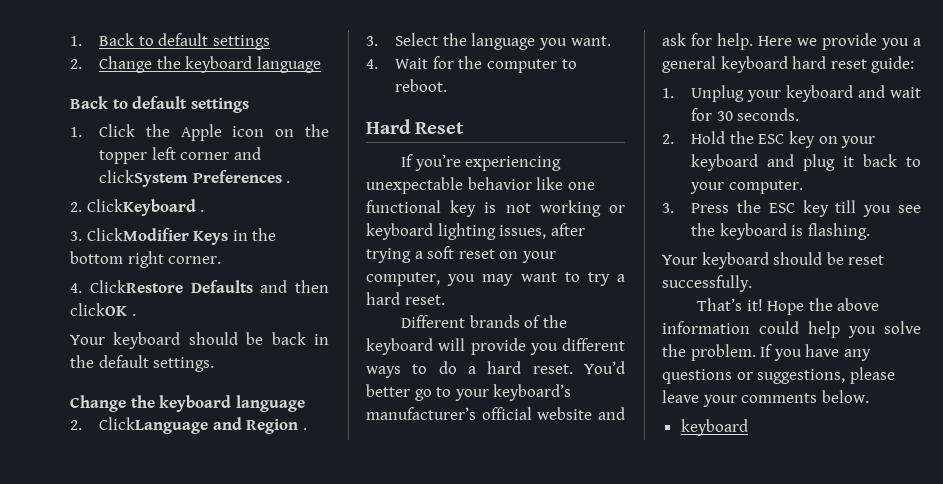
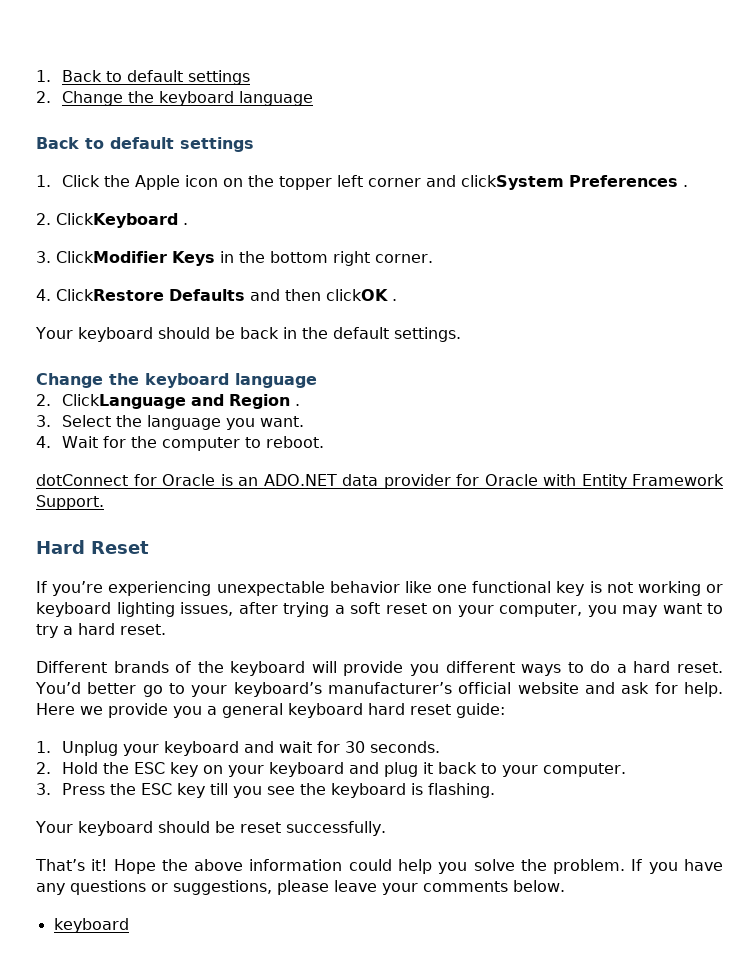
(448, 85) none -> [36,474,725,489] [36,495,104,510] // dotConnect for Oracle is an ADO.NET data provider for Oracle with Entity Framework Support.

